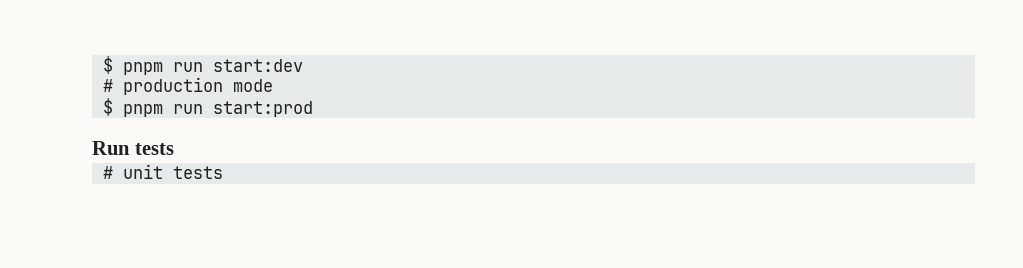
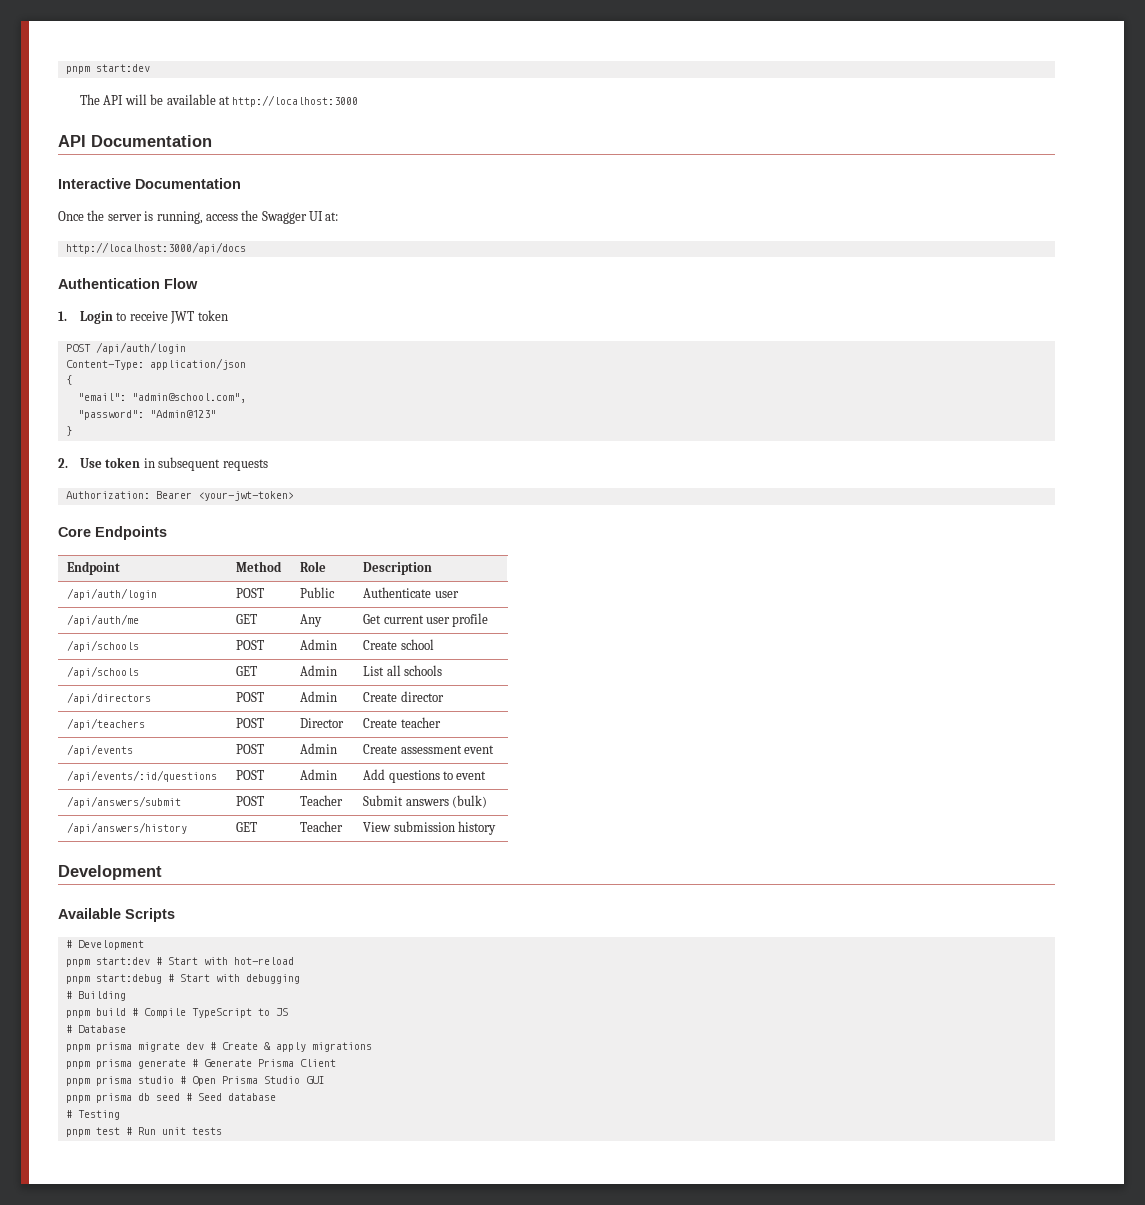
[103,56,304,75] [103,77,274,95] [103,98,314,117] [92,141,174,155] [103,166,114,179] $ pnpm run start:dev // # production mode // $ pnpm run start:prod // Run tests // # -> [65,64,150,74] [80,94,359,107] [58,135,212,147] [58,178,241,189] [58,210,339,224] [65,242,246,254] [58,278,198,289] [58,310,228,324] [65,342,186,354] [65,358,246,370] [65,375,72,385] [77,393,246,403] [77,410,216,420] [65,426,72,436] [58,457,268,471] [65,491,294,501] [58,526,167,540] [67,561,121,575] [236,561,283,572] [300,561,327,572] [363,562,433,575] [67,588,158,600] [236,588,265,598] [300,587,336,598] [363,587,459,598] [67,614,140,626] [236,614,258,624] [300,614,323,627] [363,613,489,627] [67,640,140,652] [236,640,265,650] [300,639,338,650] [363,639,434,650] [67,666,140,678] [236,666,258,676] [300,665,338,676] [363,665,442,676] [67,692,152,704] [236,692,265,702] [300,691,338,702] [363,691,444,702] [67,718,146,730] [236,718,265,728] [300,718,345,728] [363,717,441,728] [67,744,134,756] [236,744,265,754] [300,743,338,754] [363,744,494,754] [67,770,218,782] [236,770,265,780] [300,769,338,780] [363,769,487,783] [67,796,182,808] [236,796,265,806] [300,795,344,806] [363,795,487,808] [67,822,188,834] [236,822,258,832] [300,821,344,832] [363,821,496,835] [58,865,162,880] [58,908,175,922] [65,940,144,950] [65,957,294,967] [65,974,300,984] [65,991,126,1001] [65,1008,288,1018] [65,1025,126,1033] [65,1042,372,1052] [65,1059,336,1069] [65,1076,324,1086] [65,1093,276,1103] [65,1110,120,1120] [65,1127,156,1137] pnpm start:dev // The API will be available at http://localhost:3000 // API Documentation // Interactive Documentation // Once the server is running, access the Swagger UI at: // http://localhost:3000/api/docs // Authentication Flow // 1. Login to receive JWT token // POST /api/auth/login // Content-Type: application/json // { // "email": "admin@school.com", // "password": "Admin@123" // } // 2. Use token in subsequent requests // Authorization: Bearer <your-jwt-token> // Core Endpoints // Endpoint | Method | Role | Description // /api/auth/login | POST | Public | Authenticate user // /api/auth/me | GET | Any | Get current user profile // /api/schools | POST | Admin | Create school // /api/schools | GET | Admin | List all schools // /api/directors | POST | Admin | Create director // /api/teachers | POST | Director | Create teacher // /api/events | POST | Admin | Create assessment event // /api/events/:id/questions | POST | Admin | Add questions to event // /api/answers/submit | POST | Teacher | Submit answers (bulk) // /api/answers/history | GET | Teacher | View submission history // Development // Available Scripts // # Development // pnpm start:dev # Start with hot-reload // pnpm start:debug # Start with debugging // # Building // pnpm build # Compile TypeScript to JS // # Database // pnpm prisma migrate dev # Create & apply migrations // pnpm prisma generate # Generate Prisma Client // pnpm prisma studio # Open Prisma Studio GUI // pnpm prisma db seed # Seed database // # Testing // pnpm test # Run

